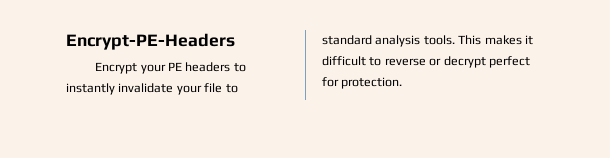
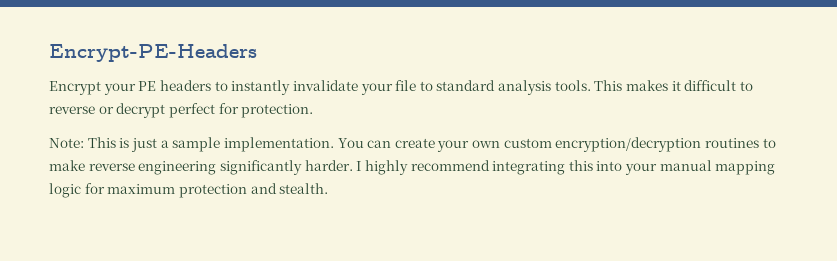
(403, 83) none -> [49,137,776,152] [49,160,776,175] [49,183,329,198] // Note: This is just a sample implementation. You can create your own custom encryption/decryption routines to make reverse engineering significantly harder. I highly recommend integrating this into your manual mapping logic for maximum protection and stealth.

